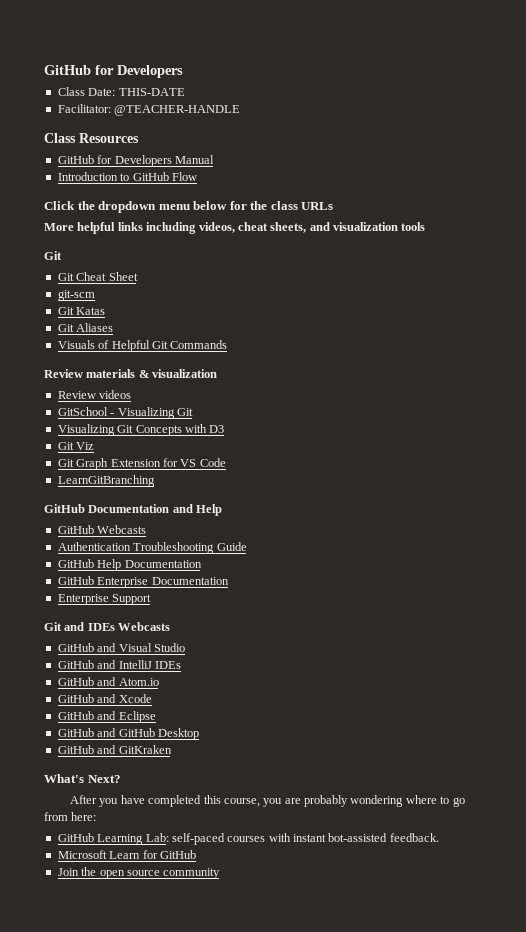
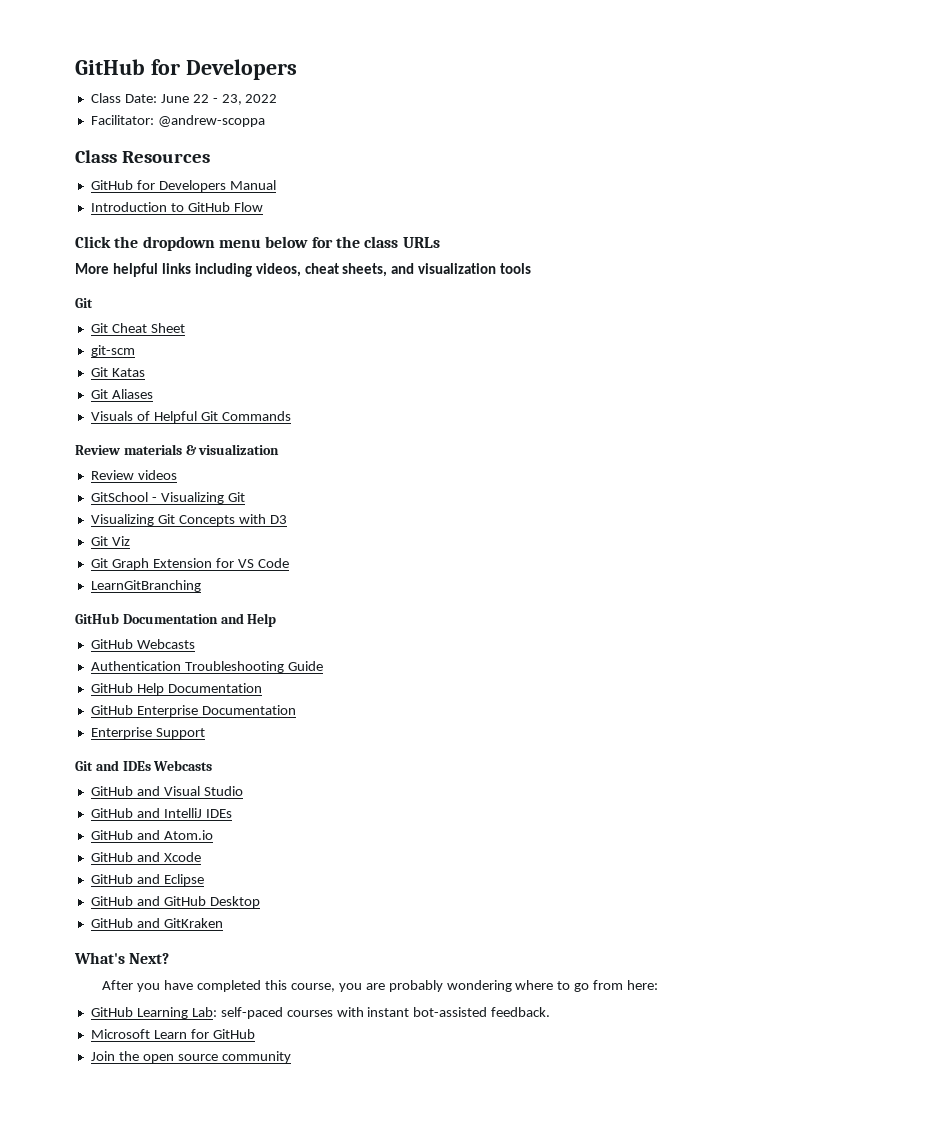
[118,88,185,96] THIS-DATE -> [160,94,278,105] June 22 - 23, 2022
[114,105,241,116] @TEACHER-HANDLE -> [157,115,265,127] @andrew-scoppa

